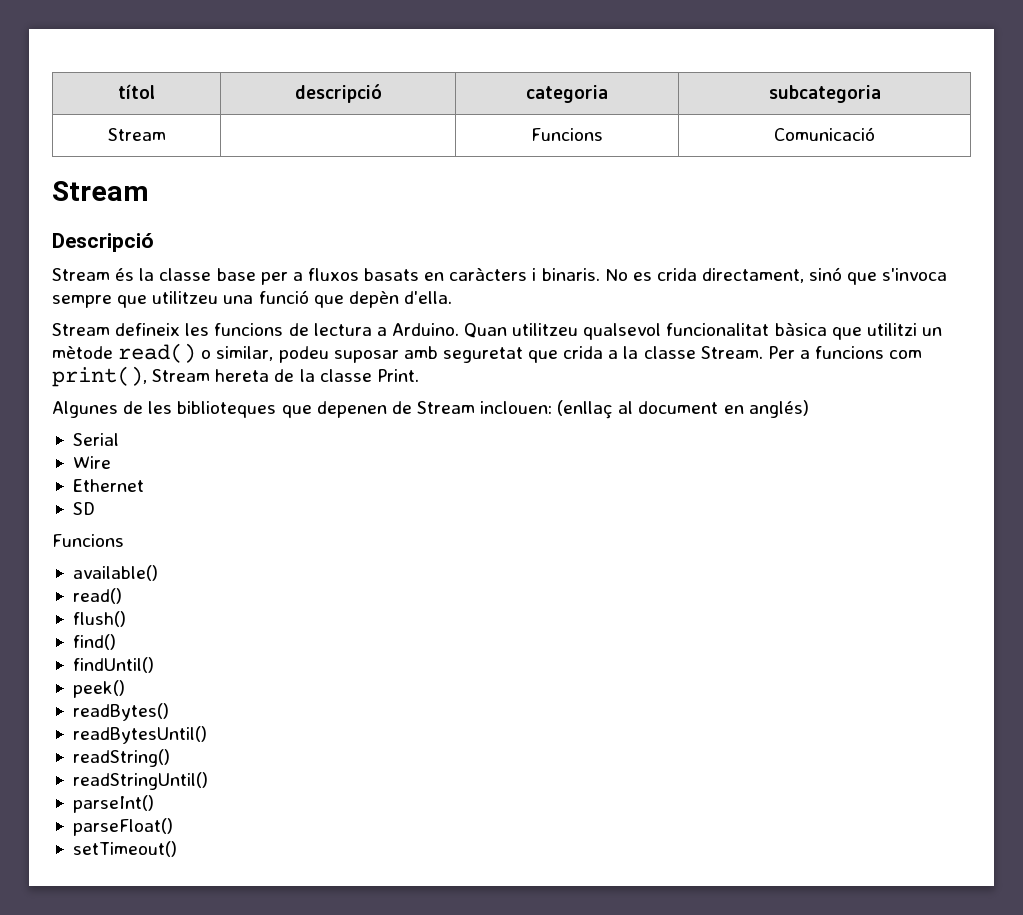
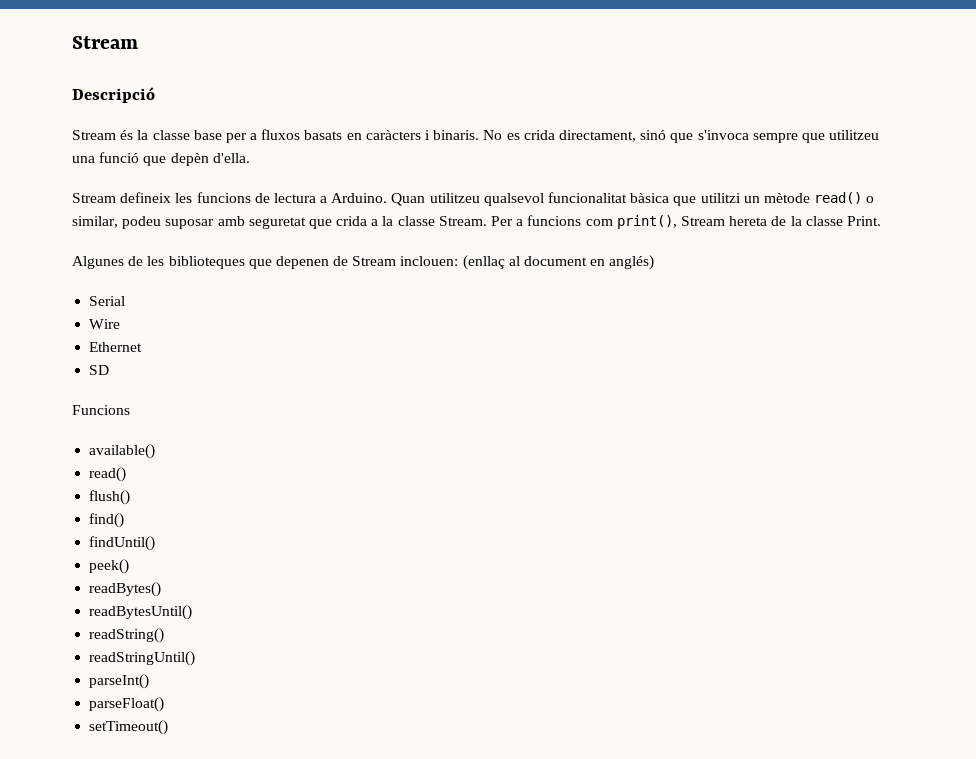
[118,84,155,99] [294,84,382,103] [526,85,608,103] [768,85,881,103] [107,128,166,141] [531,128,603,141] [774,127,875,141] títol | descripció | categoria | subcategoria // Stream | | Funcions | Comunicació // -> (72, 42) none

